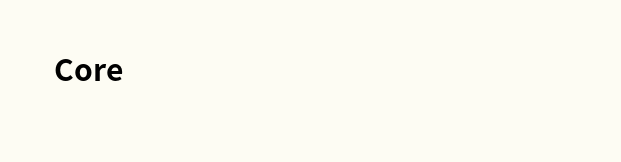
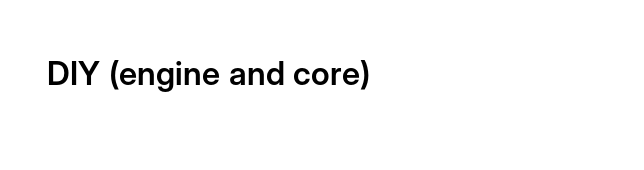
[54,59,123,81] Core -> [47,60,371,92] DIY (engine and core)

